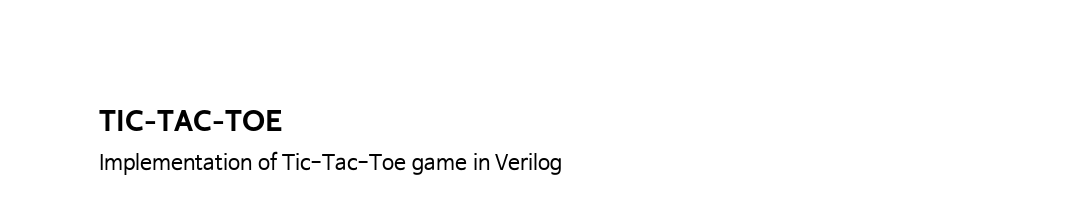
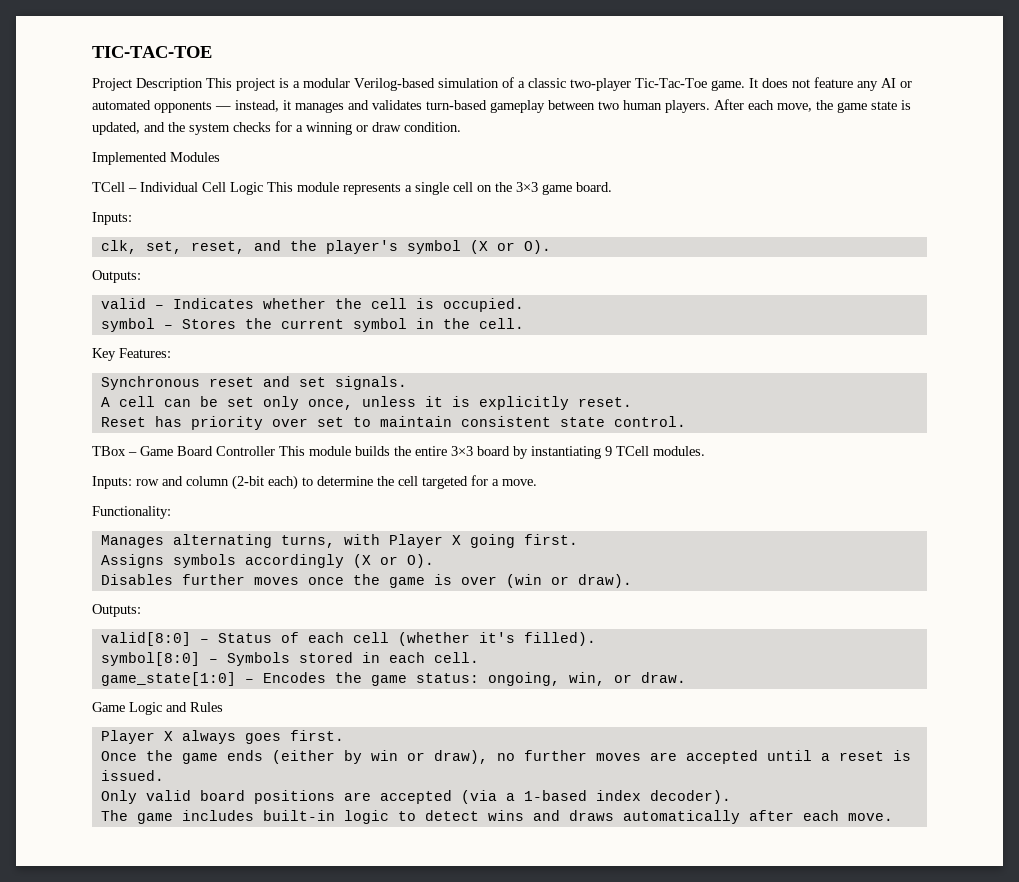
[99,151,563,175] Implementation of Tic-Tac-Toe game in Verilog -> [92,77,912,91] [92,99,911,113] [92,121,461,135] [92,152,220,165] [92,182,612,195] [92,212,132,225] [100,240,551,254] [92,270,141,283] [100,298,524,312] [100,318,524,332] [92,348,171,361] [100,376,407,390] [100,396,632,410] [100,416,686,430] [92,446,705,459] [92,475,537,490] [92,506,171,519] [100,534,578,548] [100,554,434,568] [100,574,632,588] [92,604,141,617] [100,632,596,646] [100,652,479,666] [100,672,686,686] [92,702,223,715] [100,730,344,744] [100,750,911,764] [100,770,164,781] [100,790,731,804] [100,810,893,824] Project Description This project is a modular Verilog-based simulation of a classic two-player Tic-Tac-Toe game. It does not feature any AI or automated opponents — instead, it manages and validates turn-based gameplay between two human players. After each move, the game state is updated, and the system checks for a winning or draw condition. // Implemented Modules // TCell – Individual Cell Logic This module represents a single cell on the 3×3 game board. // Inputs: // clk, set, reset, and the player's symbol (X or O). // Outputs: // valid – Indicates whether the cell is occupied. // symbol – Stores the current symbol in the cell. // Key Features: // Synchronous reset and set signals. // A cell can be set only once, unless it is explicitly reset. // Reset has priority over set to maintain consistent state control. // TBox – Game Board Controller This module builds the entire 3×3 board by instantiating 9 TCell modules. // Inputs: row and column (2-bit each) to determine the cell targeted for a move. // Functionality: // Manages alternating turns, with Player X going first. // Assigns symbols accordingly (X or O). // Disables further moves once the game is over (win or draw). // Outputs: // valid[8:0] – Status of each cell (whether it's filled). // symbol[8:0] – Symbols stored in each cell. // game_state[1:0] – Encodes the game status: ongoing, win, or draw. // Game Logic and Rules // Player X always goes first. // Once the game ends (either by win or draw), no further moves are accepted until a reset is issued. // Only valid board positions are accepted (via a 1-based index decoder). // The game includes built-in logic to detect wins and draws automatically after each move.

